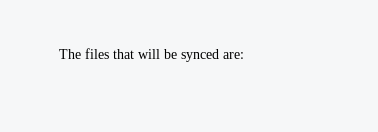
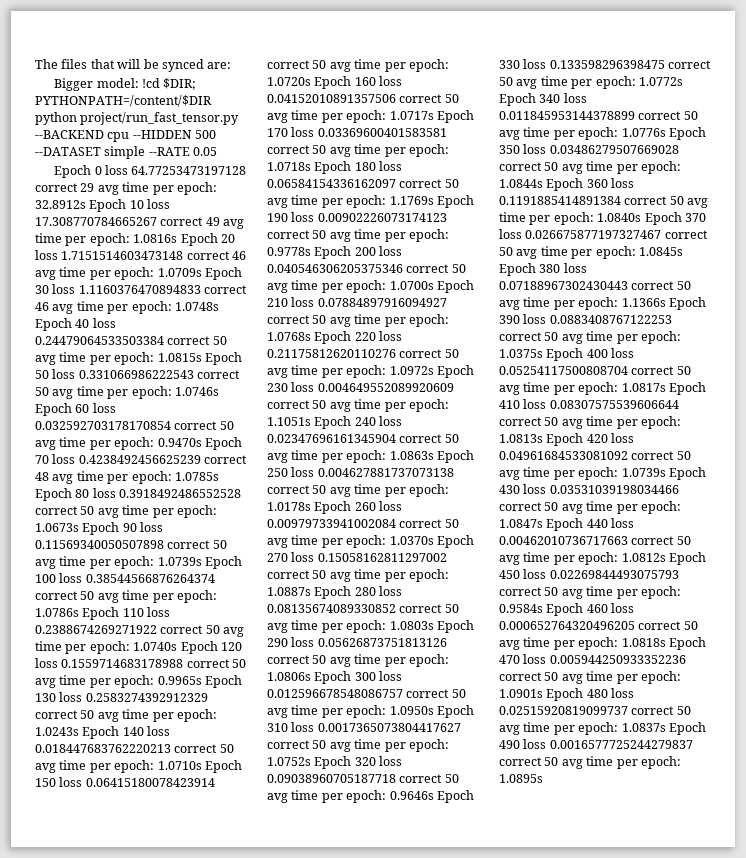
(244, 55) none -> [54,78,197,91] [35,95,212,107] [35,112,240,125] [35,130,217,142] [35,146,218,159] [54,165,247,178] [35,182,217,195] [35,199,171,212] [35,217,245,229] [35,233,235,246] [35,250,247,260] [35,267,242,280] [35,284,248,294] [35,301,219,314] [35,318,116,331] [35,336,227,345] [35,352,242,365] [35,369,241,379] [35,386,219,399] [35,403,116,416] [35,421,234,430] [35,437,242,450] [35,454,248,464] [35,471,219,484] [35,488,242,501] [35,505,217,518] [35,522,164,535] [35,540,227,549] [35,556,242,569] [35,573,215,583] [35,590,217,603] [35,607,171,620] [35,625,245,637] [35,641,242,654] [35,658,247,668] [35,675,242,688] [35,692,208,702] [35,709,217,722] [35,726,171,739] [35,744,234,753] [35,760,242,773] [35,777,215,787] [267,59,449,72] [267,76,403,89] [267,94,459,103] [267,110,474,123] [267,127,447,137] [267,144,449,157] [267,161,403,174] [267,179,459,188] [267,195,474,208] [267,212,447,222] [267,229,449,242] [267,246,403,259] [267,264,466,273] [267,280,474,293] [267,297,447,307] [267,314,449,327] [267,331,403,344] [267,349,459,358] [267,365,474,378] [267,382,454,392] [267,399,449,412] [267,416,403,429] [267,434,459,443] [267,450,474,463] [267,467,454,477] [267,484,449,497] [267,501,403,514] [267,519,459,528] [267,535,474,548] [267,552,447,562] [267,569,449,582] [267,586,403,599] [267,604,459,613] [267,620,474,633] [267,637,447,647] [267,654,449,667] [267,671,403,684] [267,689,466,698] [267,705,474,718] [267,722,461,732] [267,739,449,752] [267,756,403,769] [267,774,459,783] [267,790,474,803] [499,59,712,69] [499,76,683,89] [499,93,587,106] [499,111,698,120] [499,127,706,140] [499,144,679,154] [499,161,681,174] [499,178,635,191] [499,196,709,208] [499,212,706,225] [499,229,708,239] [499,246,683,259] [499,263,587,276] [499,281,691,290] [499,297,706,310] [499,314,672,324] [499,331,681,344] [499,348,635,361] [499,366,691,375] [499,382,706,395] [499,399,679,409] [499,416,681,429] [499,433,635,446] [499,451,691,460] [499,467,706,480] [499,484,679,494] [499,501,681,514] [499,518,635,531] [499,536,691,545] [499,552,706,565] [499,569,679,579] [499,586,681,599] [499,603,635,616] [499,621,698,630] [499,637,706,650] [499,654,686,664] [499,671,681,684] [499,688,635,701] [499,706,691,715] [499,722,706,735] [499,739,693,749] [499,756,681,769] [499,774,543,783] // Bigger model: !cd $DIR; PYTHONPATH=/content/$DIR python project/run_fast_tensor.py --BACKEND cpu --HIDDEN 500 --DATASET simple --RATE 0.05 // Epoch 0 loss 64.77253473197128 correct 29 avg time per epoch: 32.8912s Epoch 10 loss 17.308770784665267 correct 49 avg time per epoch: 1.0816s Epoch 20 loss 1.7151514603473148 correct 46 avg time per epoch: 1.0709s Epoch 30 loss 1.1160376470894833 correct 46 avg time per epoch: 1.0748s Epoch 40 loss 0.24479064533503384 correct 50 avg time per epoch: 1.0815s Epoch 50 loss 0.331066986222543 correct 50 avg time per epoch: 1.0746s Epoch 60 loss 0.032592703178170854 correct 50 avg time per epoch: 0.9470s Epoch 70 loss 0.4238492456625239 correct 48 avg time per epoch: 1.0785s Epoch 80 loss 0.3918492486552528 correct 50 avg time per epoch: 1.0673s Epoch 90 loss 0.11569340050507898 correct 50 avg time per epoch: 1.0739s Epoch 100 loss 0.38544566876264374 correct 50 avg time per epoch: 1.0786s Epoch 110 loss 0.2388674269271922 correct 50 avg time per epoch: 1.0740s Epoch 120 loss 0.1559714683178988 correct 50 avg time per epoch: 0.9965s Epoch 130 loss 0.2583274392912329 correct 50 avg time per epoch: 1.0243s Epoch 140 loss 0.018447683762220213 correct 50 avg time per epoch: 1.0710s Epoch 150 loss 0.06415180078423914 correct 50 avg time per epoch: 1.0720s Epoch 160 loss 0.04152010891357506 correct 50 avg time per epoch: 1.0717s Epoch 170 loss 0.03369600401583581 correct 50 avg time per epoch: 1.0718s Epoch 180 loss 0.06584154336162097 correct 50 avg time per epoch: 1.1769s Epoch 190 loss 0.00902226073174123 correct 50 avg time per epoch: 0.9778s Epoch 200 loss 0.040546306205375346 correct 50 avg time per epoch: 1.0700s Epoch 210 loss 0.07884897916094927 correct 50 avg time per epoch: 1.0768s Epoch 220 loss 0.21175812620110276 correct 50 avg time per epoch: 1.0972s Epoch 230 loss 0.004649552089920609 correct 50 avg time per epoch: 1.1051s Epoch 240 loss 0.02347696161345904 correct 50 avg time per epoch: 1.0863s Epoch 250 loss 0.004627881737073138 correct 50 avg time per epoch: 1.0178s Epoch 260 loss 0.00979733941002084 correct 50 avg time per epoch: 1.0370s Epoch 270 loss 0.15058162811297002 correct 50 avg time per epoch: 1.0887s Epoch 280 loss 0.08135674089330852 correct 50 avg time per epoch: 1.0803s Epoch 290 loss 0.05626873751813126 correct 50 avg time per epoch: 1.0806s Epoch 300 loss 0.012596678548086757 correct 50 avg time per epoch: 1.0950s Epoch 310 loss 0.0017365073804417627 correct 50 avg time per epoch: 1.0752s Epoch 320 loss 0.09038960705187718 correct 50 avg time per epoch: 0.9646s Epoch 330 loss 0.133598296398475 correct 50 avg time per epoch: 1.0772s Epoch 340 loss 0.011845953144378899 correct 50 avg time per epoch: 1.0776s Epoch 350 loss 0.03486279507669028 correct 50 avg time per epoch: 1.0844s Epoch 360 loss 0.1191885414891384 correct 50 avg time per epoch: 1.0840s Epoch 370 loss 0.026675877197327467 correct 50 avg time per epoch: 1.0845s Epoch 380 loss 0.07188967302430443 correct 50 avg time per epoch: 1.1366s Epoch 390 loss 0.0883408767122253 correct 50 avg time per epoch: 1.0375s Epoch 400 loss 0.05254117500808704 correct 50 avg time per epoch: 1.0817s Epoch 410 loss 0.08307575539606644 correct 50 avg time per epoch: 1.0813s Epoch 420 loss 0.04961684533081092 correct 50 avg time per epoch: 1.0739s Epoch 430 loss 0.03531039198034466 correct 50 avg time per epoch: 1.0847s Epoch 440 loss 0.00462010736717663 correct 50 avg time per epoch: 1.0812s Epoch 450 loss 0.02269844493075793 correct 50 avg time per epoch: 0.9584s Epoch 460 loss 0.000652764320496205 correct 50 avg time per epoch: 1.0818s Epoch 470 loss 0.005944250933352236 correct 50 avg time per epoch: 1.0901s Epoch 480 loss 0.02515920819099737 correct 50 avg time per epoch: 1.0837s Epoch 490 loss 0.0016577725244279837 correct 50 avg time per epoch: 1.0895s

